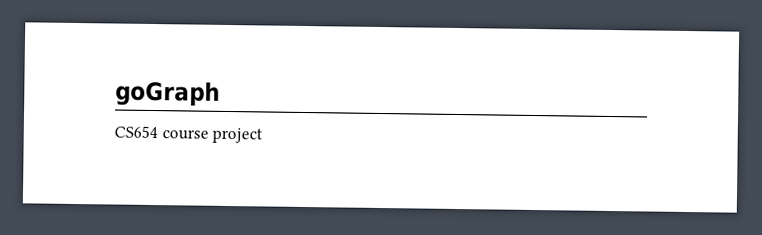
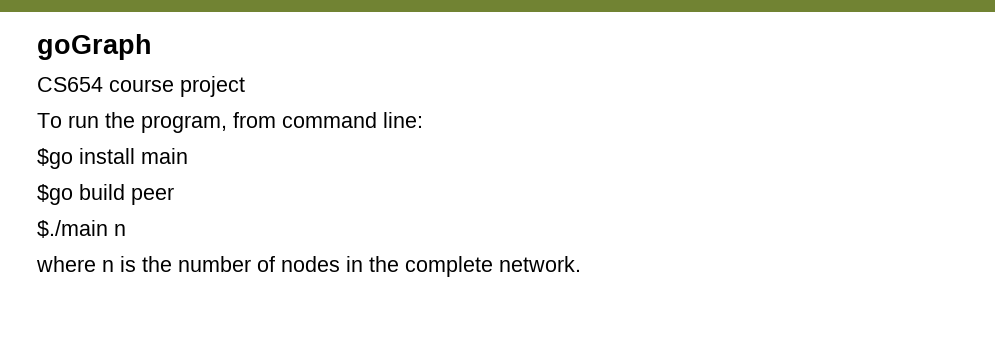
(264, 135) none -> [37,112,423,133] [37,148,188,169] [37,184,174,205] [37,220,126,238] [36,256,581,277] // To run the program, from command line: // $go install main // $go build peer // $./main n // where n is the number of nodes in the complete network.

